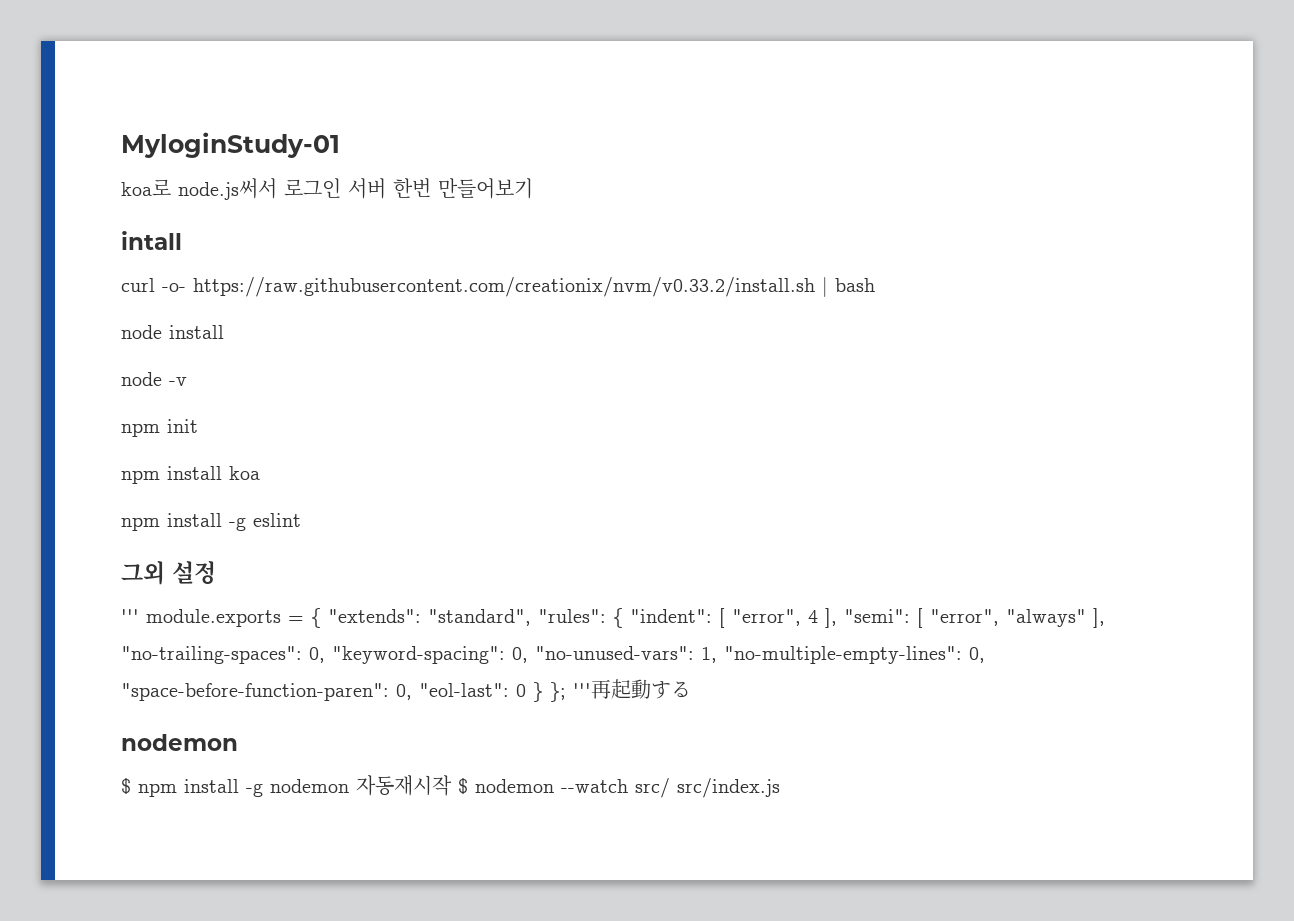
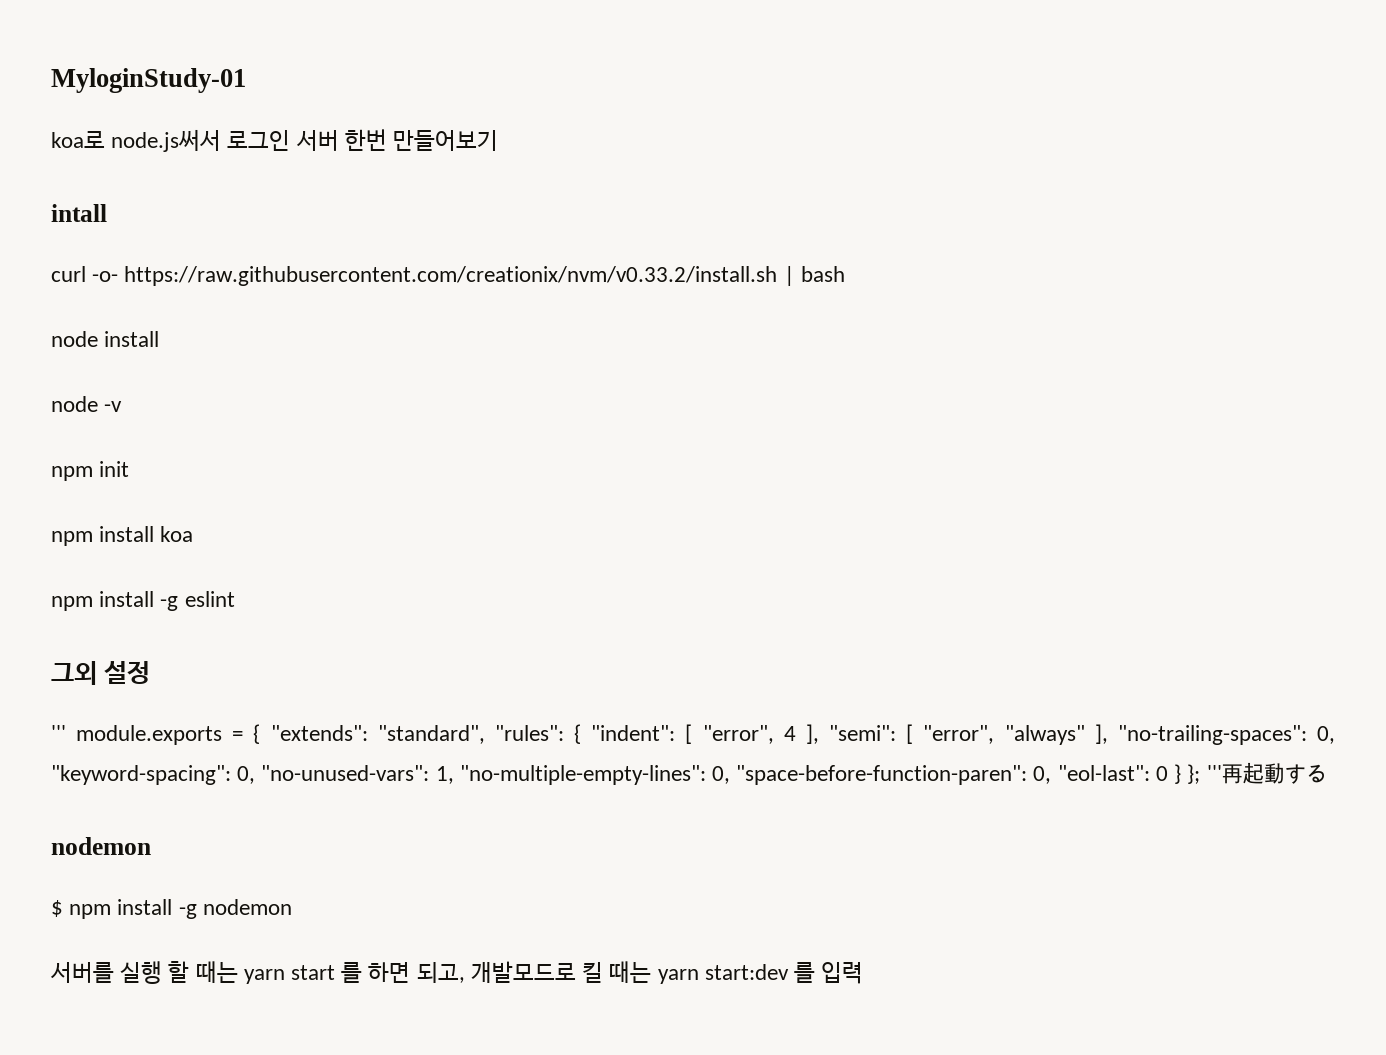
[356,775,780,798] 자동재시작 $ nodemon --watch src/ src/index.js -> [50,961,864,984] // 서버를 실행 할 때는 yarn start 를 하면 되고, 개발모드로 킬 때는 yarn start:dev 를 입력

